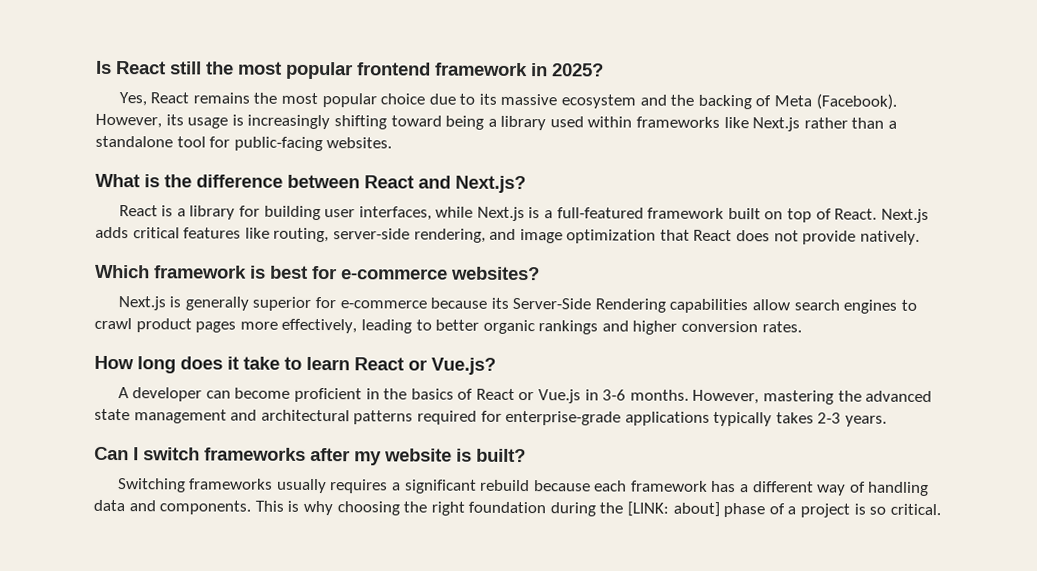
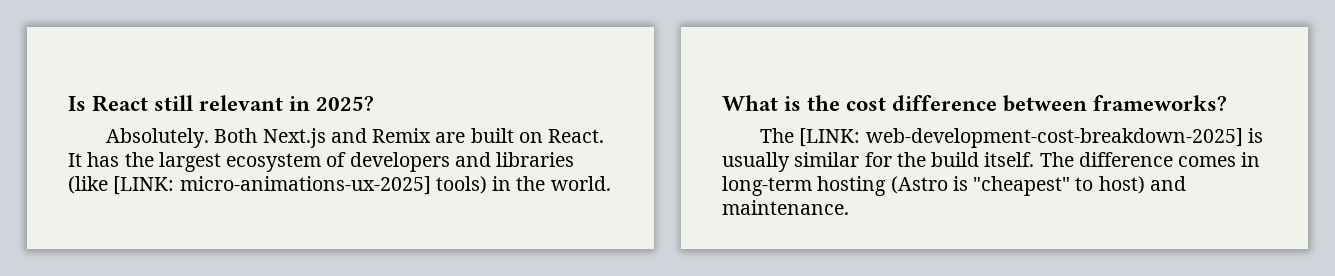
[206,61,604,80] [118,92,897,110] [95,113,898,132] [95,135,393,152] the most popular frontend framework in 2025? // Yes, React remains the most popular choice due to its massive ecosystem and the backing of Meta (Facebook). However, its usage is increasingly shifting toward being a library used within frameworks like Next.js rather than a standalone tool for public-facing websites. -> [199,95,375,111] [106,128,605,148] [68,152,575,172] [68,176,611,195] relevant in 2025? // Absolutely. Both Next.js and Remix are built on React. It has the largest ecosystem of developers and libraries (like [LINK: micro-animations-ux-2025] tools) in the world.
(192, 181) none -> [846,97,887,111] cost
[364,175,526,194] [118,205,929,224] [95,226,920,245] [95,264,540,281] [117,296,917,314] [94,317,802,335] [94,355,496,375] [117,387,933,405] [94,408,888,427] [94,446,526,466] [116,478,930,497] [93,499,941,518] React and Next.js? // React is a library for building user interfaces, while Next.js is a full-featured framework built on top of React. Next.js adds critical features like routing, server-side rendering, and image optimization that React does not provide natively. // Which framework is best for e-commerce websites? // Next.js is generally superior for e-commerce because its Server-Side Rendering capabilities allow search engines to crawl product pages more effectively, leading to better organic rankings and higher conversion rates. // How long does it take to learn React or Vue.js? // A developer can become proficient in the basics of React or Vue.js in 3-6 months. However, mastering the advanced state management and architectural patterns required for enterprise-grade applications typically takes 2-3 years. // Can I switch frameworks after my website is built? // Switching frameworks usually requires a significant rebuild because each framework has a different way of handling data and components. This is why choosing the right foundation during the [LINK: about] phase of a project is so critical. -> [1093,95,1228,111] [760,128,1263,148] [722,152,1261,172] [722,176,1186,196] [722,200,849,215] frameworks? // The [LINK: web-development-cost-breakdown-2025] is usually similar for the build itself. The difference comes in long-term hosting (Astro is "cheapest" to host) and maintenance.

